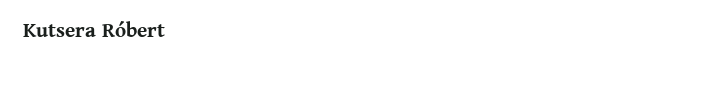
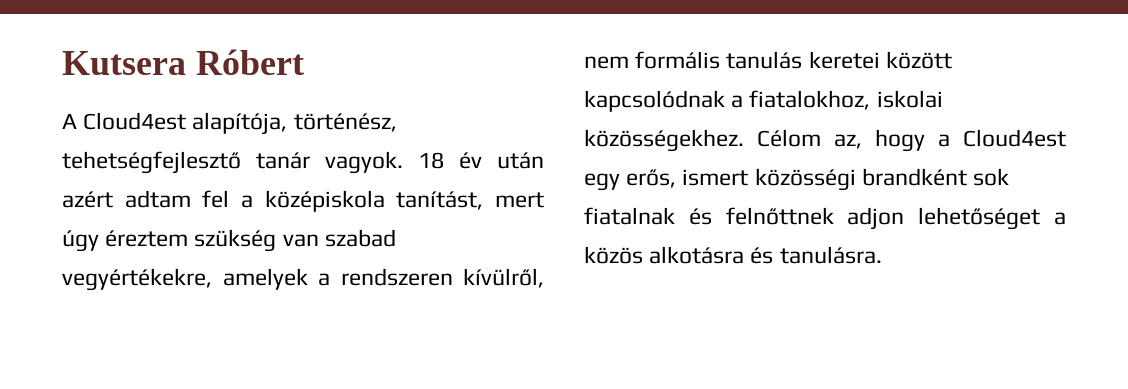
(165, 29) none -> [62,112,397,135] [62,151,544,174] [62,190,544,212] [62,229,396,252] [62,268,544,291] [584,51,952,69] [584,90,943,112] [584,129,1066,152] [584,168,1010,191] [584,207,1066,230] [584,246,882,264] // A Cloud4est alapítója, történész, tehetségfejlesztő tanár vagyok. 18 év után azért adtam fel a középiskola tanítást, mert úgy éreztem szükség van szabad vegyértékekre, amelyek a rendszeren kívülről, nem formális tanulás keretei között kapcsolódnak a fiatalokhoz, iskolai közösségekhez. Célom az, hogy a Cloud4est egy erős, ismert közösségi brandként sok fiatalnak és felnőttnek adjon lehetőséget a közös alkotásra és tanulásra.

